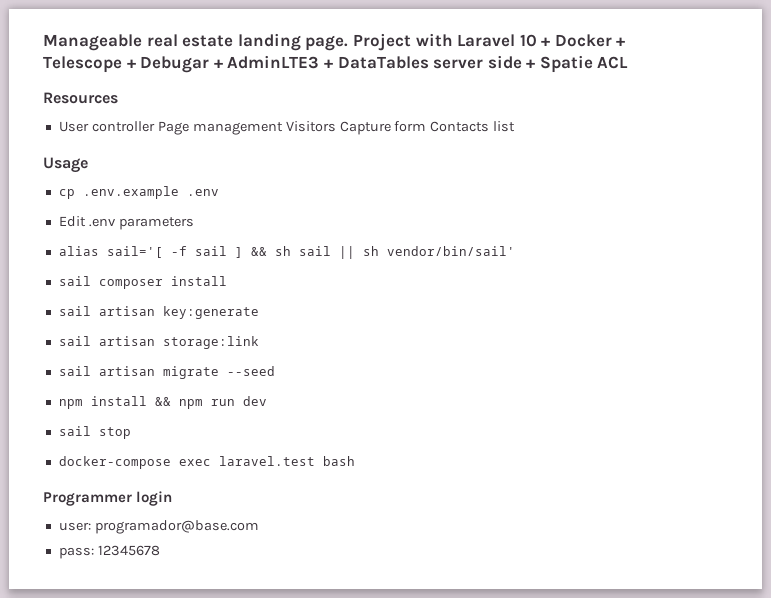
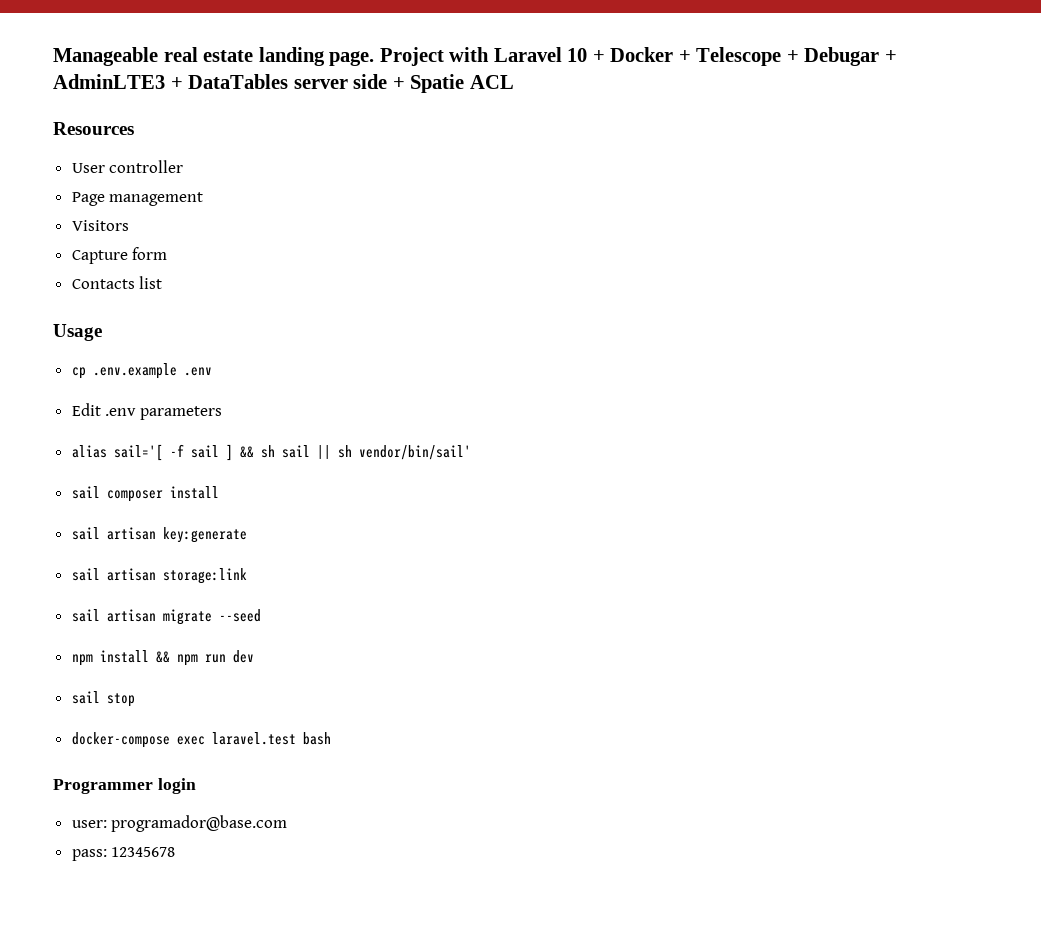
(155, 126) none -> (184, 166) //
(283, 128) none -> (204, 199) //
(336, 126) none -> (129, 225) //
(427, 126) none -> (168, 253) //

